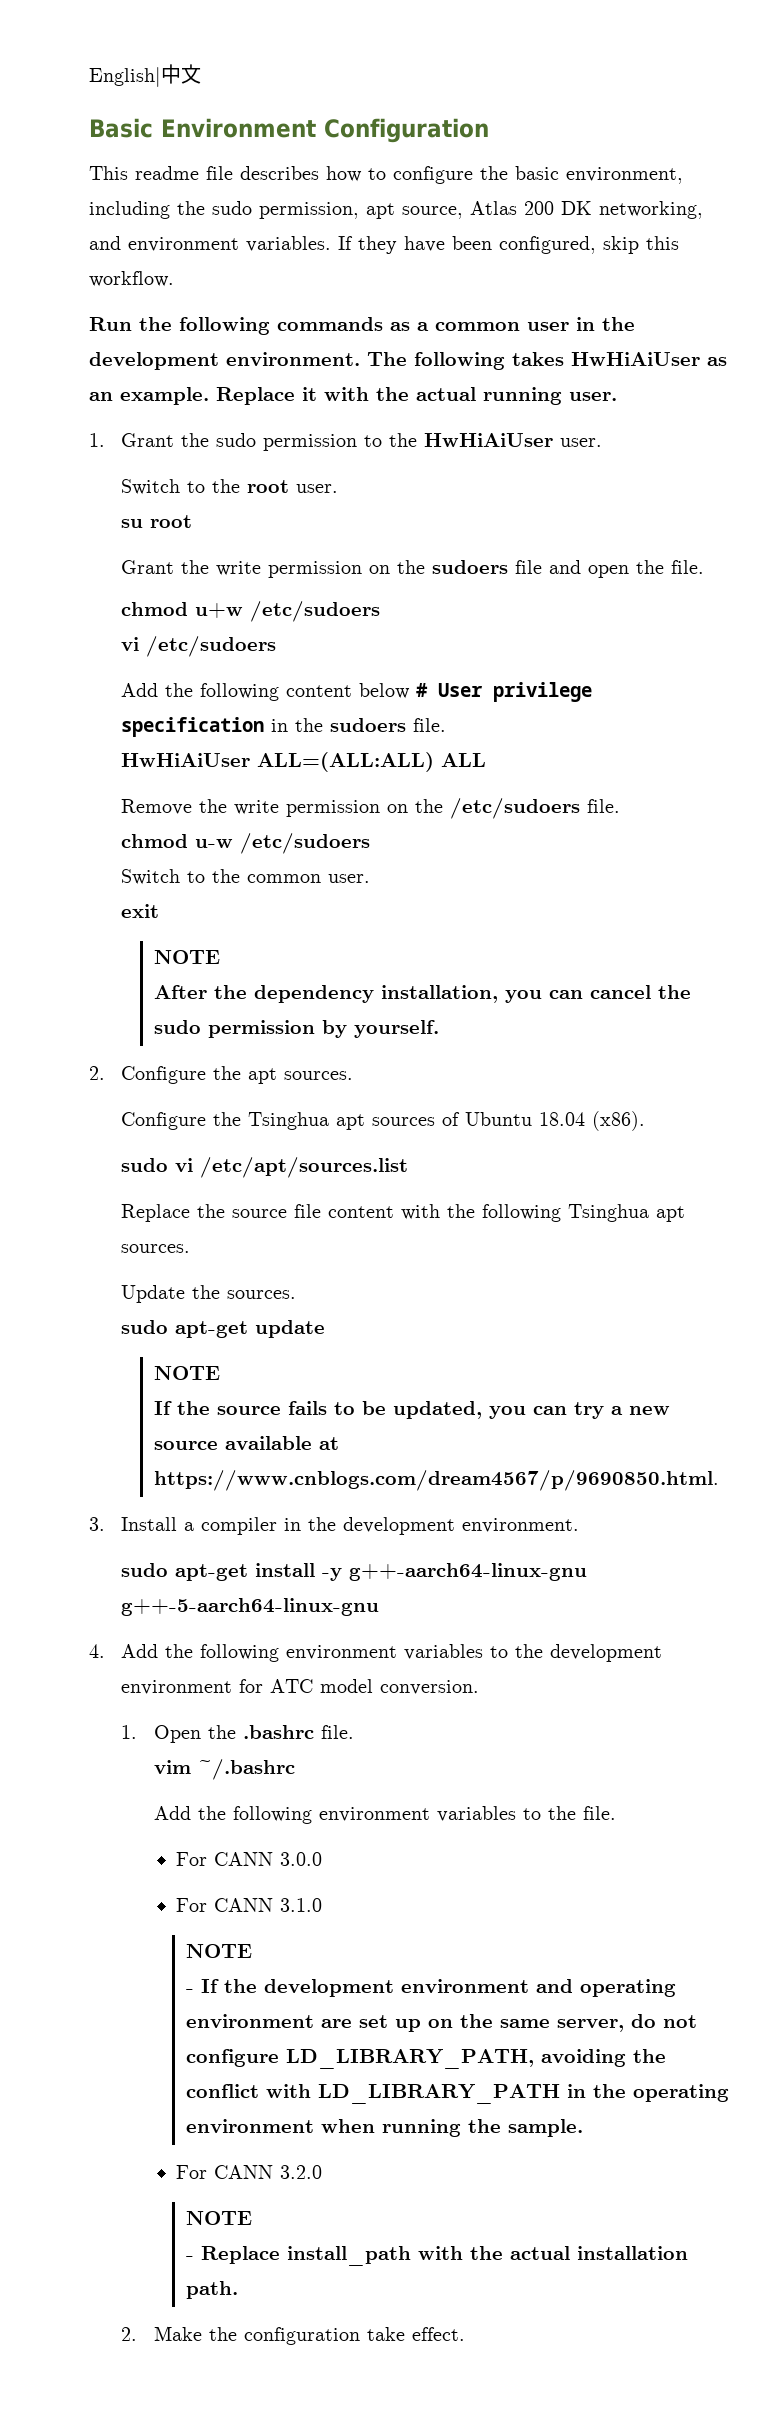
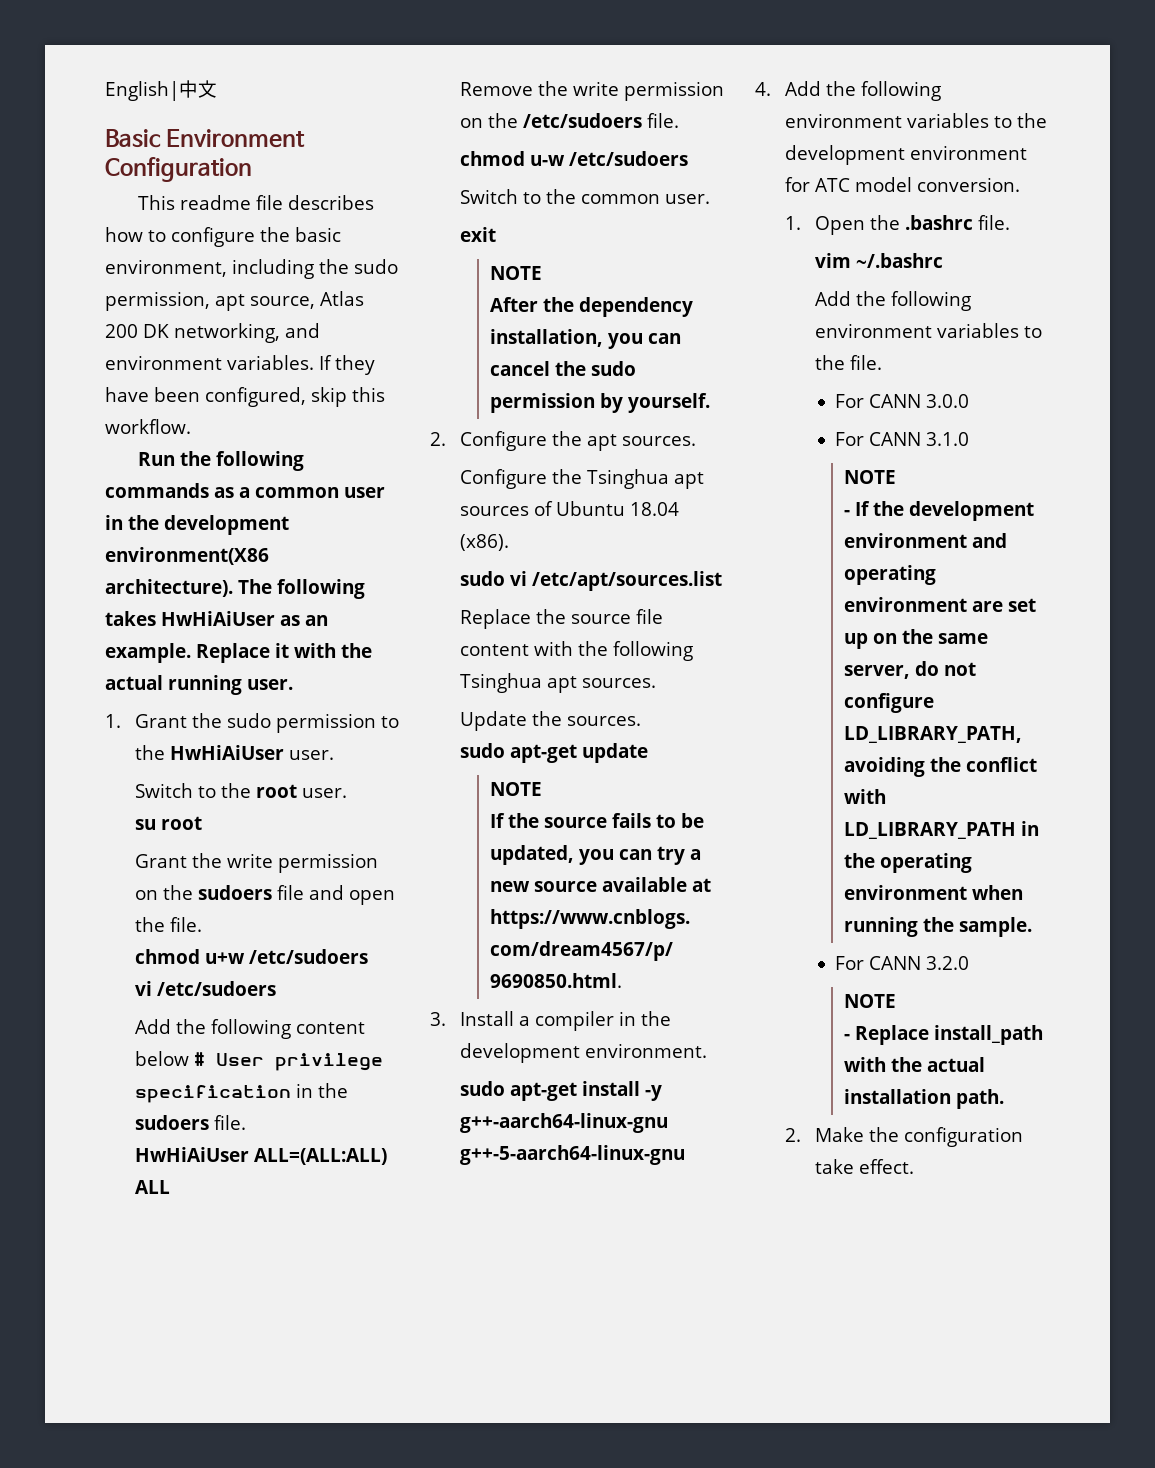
[226,352,360,366] environment. -> [105,547,269,565] [105,579,233,597] environment(X86 architecture).

